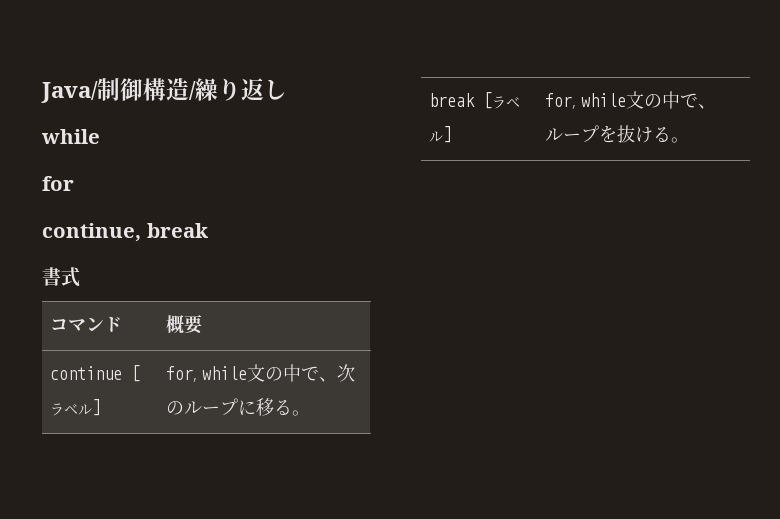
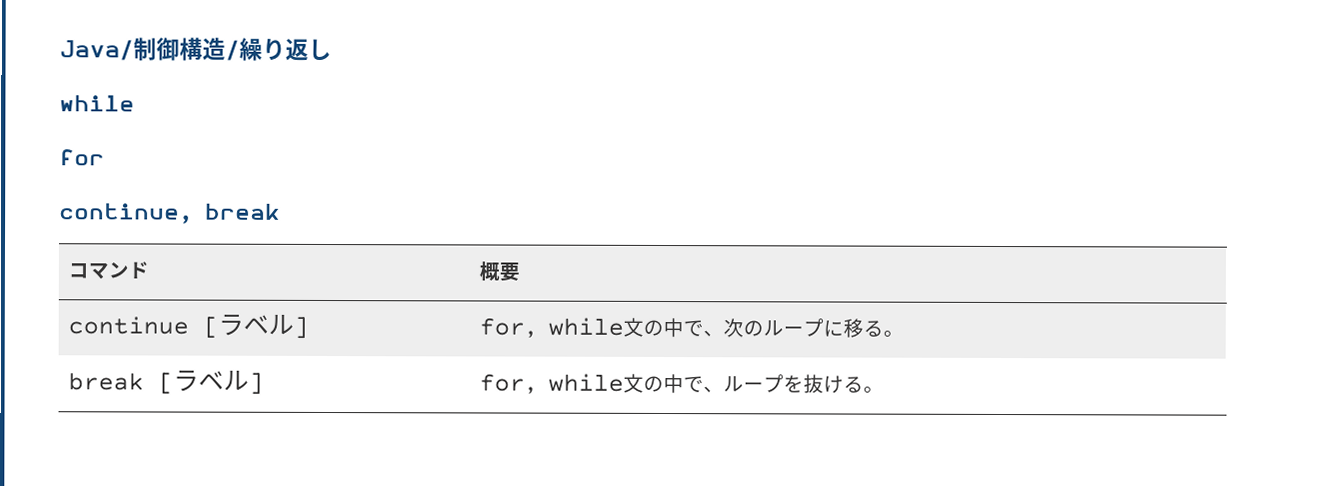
[42,267,80,287] // 書式 -> (281, 211) none

